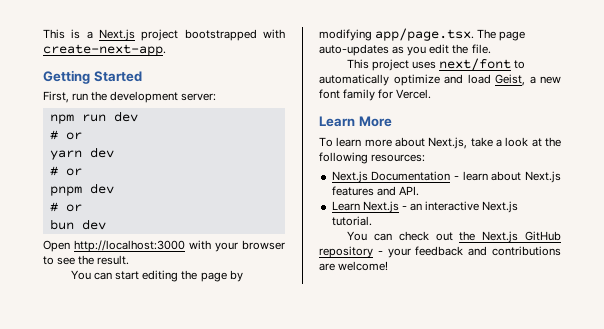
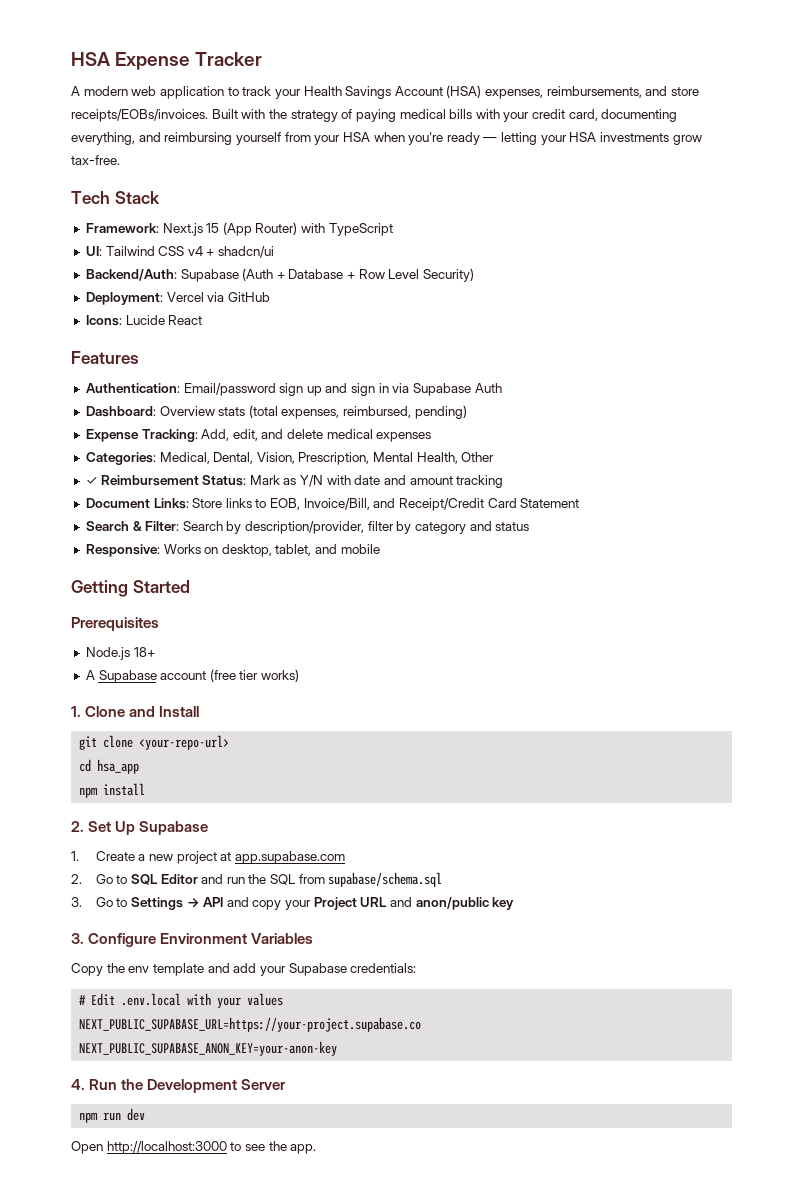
[43,29,285,41] [43,44,166,56] [43,70,142,84] [43,91,217,103] [49,111,138,124] [49,130,82,140] [49,147,114,160] [49,166,82,176] [49,183,114,196] [49,202,82,212] [49,219,106,230] [43,240,285,252] [43,255,130,265] [71,270,243,282] [319,28,526,41] [319,44,491,56] [347,58,526,71] [319,74,561,86] [319,89,432,101] [319,116,392,127] [319,137,561,149] [319,152,426,164] [331,171,561,183] [331,186,419,196] [331,201,519,213] [331,216,372,226] [347,231,561,243] [319,246,561,258] [319,261,389,271] This is a Next.js project bootstrapped with create-next-app. // Getting Started // First, run the development server: // npm run dev // # or // yarn dev // # or // pnpm dev // # or // bun dev // Open http://localhost:3000 with your browser to see the result. // You can start editing the page by modifying app/page.tsx. The page auto-updates as you edit the file. // This project uses next/font to automatically optimize and load Geist, a new font family for Vercel. // Learn More // To learn more about Next.js, take a look at the following resources: // Next.js Documentation - learn about Next.js features and API. // Learn Next.js - an interactive Next.js tutorial. // You can check out the Next.js GitHub repository - your feedback and contributions are welcome! -> [71,52,263,70] [71,85,700,99] [71,109,678,122] [71,132,702,145] [71,155,120,165] [71,191,160,204] [85,222,393,236] [85,246,275,258] [85,268,475,282] [85,292,270,305] [85,315,203,326] [71,351,139,364] [85,383,502,396] [85,405,467,419] [85,429,432,442] [85,452,495,465] [85,475,504,488] [85,498,580,511] [85,521,530,534] [85,544,380,557] [71,580,190,597] [71,617,159,631] [85,647,155,660] [85,669,300,683] [71,706,200,717] [79,735,230,750] [79,759,140,774] [79,783,146,798] [71,821,209,835] [71,851,345,864] [71,872,443,887] [71,897,515,910] [71,933,314,947] [71,963,417,976] [79,993,284,1008] [79,1017,422,1032] [79,1041,338,1056] [71,1079,287,1093] [79,1108,146,1123] [71,1141,317,1154] HSA Expense Tracker // A modern web application to track your Health Savings Account (HSA) expenses, reimbursements, and store receipts/EOBs/invoices. Built with the strategy of paying medical bills with your credit card, documenting everything, and reimbursing yourself from your HSA when you're ready — letting your HSA investments grow tax-free. // Tech Stack // Framework: Next.js 15 (App Router) with TypeScript // UI: Tailwind CSS v4 + shadcn/ui // Backend/Auth: Supabase (Auth + Database + Row Level Security) // Deployment: Vercel via GitHub // Icons: Lucide React // Features // Authentication: Email/password sign up and sign in via Supabase Auth // Dashboard: Overview stats (total expenses, reimbursed, pending) // Expense Tracking: Add, edit, and delete medical expenses // Categories: Medical, Dental, Vision, Prescription, Mental Health, Other // ✓ Reimbursement Status: Mark as Y/N with date and amount tracking // Document Links: Store links to EOB, Invoice/Bill, and Receipt/Credit Card Statement // Search & Filter: Search by description/provider, filter by category and status // Responsive: Works on desktop, tablet, and mobile // Getting Started // Prerequisites // Node.js 18+ // A Supabase account (free tier works) // 1. Clone and Install // git clone <your-repo-url> // cd hsa_app // npm install // 2. Set Up Supabase // 1. Create a new project at app.supabase.com // 2. Go to SQL Editor and run the SQL from supabase/schema.sql // 3. Go to Settings → API and copy your Project URL and anon/public key // 3. Configure Environment Variables // Copy the env template and add your Supabase credentials: // # Edit .env.local with your values // NEXT_PUBLIC_SUPABASE_URL=https://your-project.supabase.co // NEXT_PUBLIC_SUPABASE_ANON_KEY=your-anon-key // 4. Run the Development Server // npm run dev // Open http://localhost:3000 to see the app.

